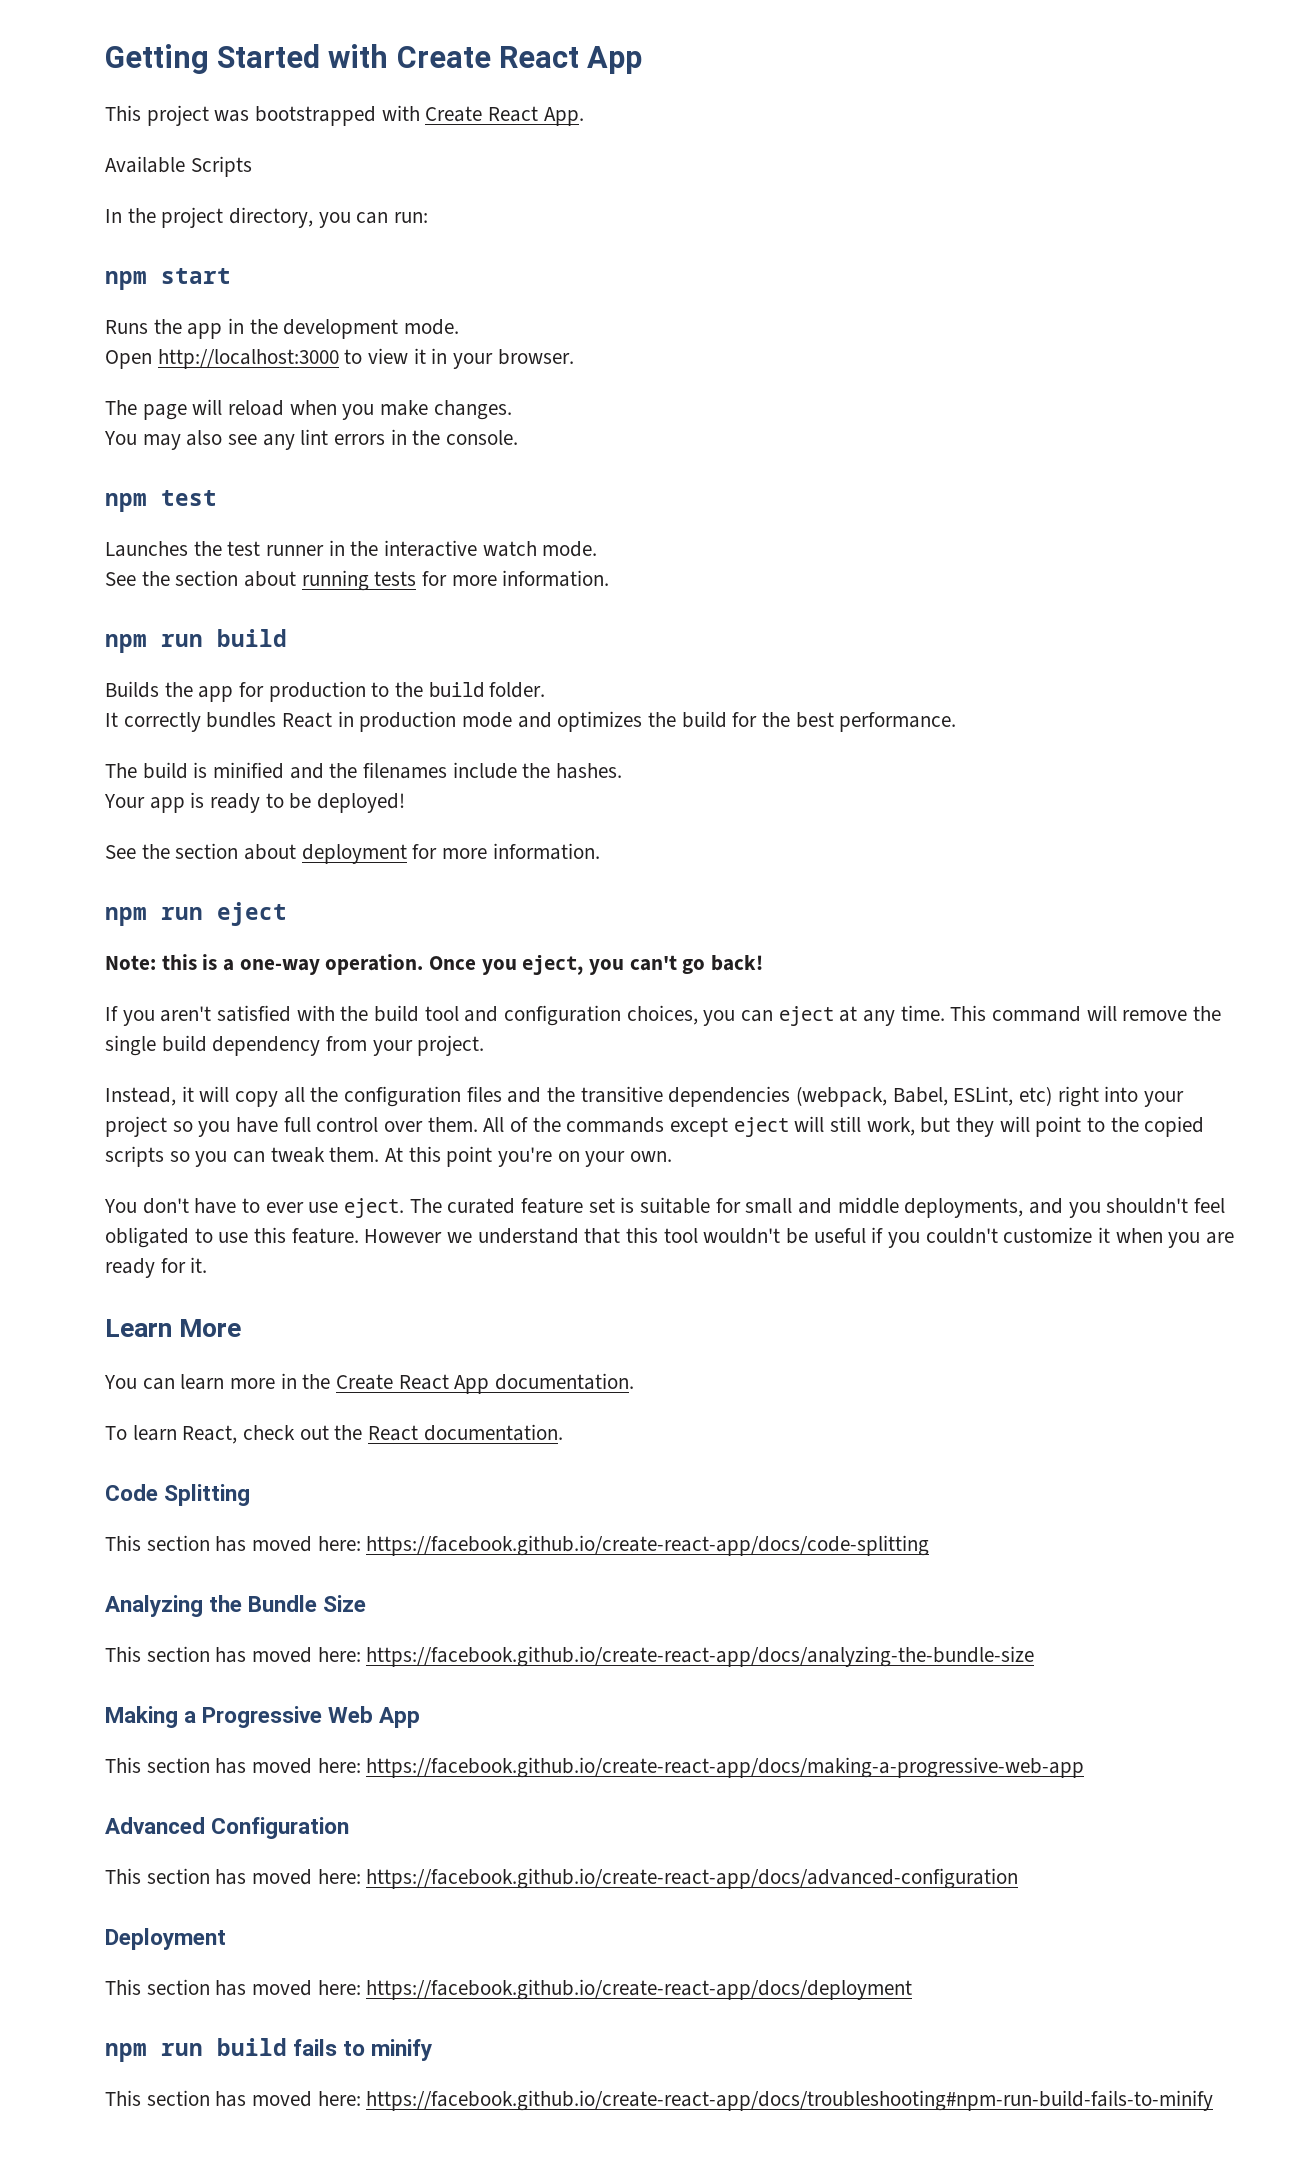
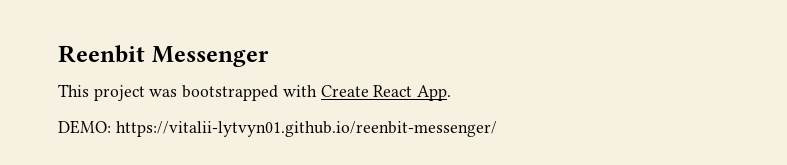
[105,44,643,74] Getting Started with Create React App -> [58,45,269,67] Reenbit Messenger
[105,156,252,177] [105,207,429,228] [105,268,231,290] [105,318,460,339] [105,348,574,369] [105,399,512,420] [104,429,519,450] [105,490,217,512] [105,540,598,557] [105,570,610,591] [105,629,287,653] [105,681,546,702] [105,711,957,732] [105,762,623,779] [104,792,406,813] [105,843,600,864] [105,902,287,926] [105,954,764,975] [105,1005,1222,1026] [105,1035,485,1056] [105,1086,1185,1107] [105,1116,1205,1137] [105,1146,673,1167] [104,1197,1226,1218] [105,1227,1235,1248] [105,1257,208,1278] [105,1319,242,1337] [104,1373,635,1394] [105,1424,563,1444] [105,1484,251,1506] [105,1535,930,1556] [105,1595,367,1617] [105,1646,1035,1667] [105,1706,421,1728] [105,1757,1085,1778] [105,1817,350,1839] [105,1868,1019,1889] [105,1928,226,1950] [105,1979,913,2000] [105,2038,433,2062] [105,2090,1214,2111] Available Scripts // In the project directory, you can run: // npm start // Runs the app in the development mode. // Open http://localhost:3000 to view it in your browser. // The page will reload when you make changes. // You may also see any lint errors in the console. // npm test // Launches the test runner in the interactive watch mode. // See the section about running tests for more information. // npm run build // Builds the app for production to the build folder. // It correctly bundles React in production mode and optimizes the build for the best performance. // The build is minified and the filenames include the hashes. // Your app is ready to be deployed! // See the section about deployment for more information. // npm run eject // Note: this is a one-way operation. Once you eject, you can't go back! // If you aren't satisfied with the build tool and configuration choices, you can eject at any time. This command will remove the single build dependency from your project. // Instead, it will copy all the configuration files and the transitive dependencies (webpack, Babel, ESLint, etc) right into your project so you have full control over them. All of the commands except eject will still work, but they will point to the copied scripts so you can tweak them. At this point you're on your own. // You don't have to ever use eject. The curated feature set is suitable for small and middle deployments, and you shouldn't feel obligated to use this feature. However we understand that this tool wouldn't be useful if you couldn't customize it when you are ready for it. // Learn More // You can learn more in the Create React App documentation. // To learn React, check out the React documentation. // Code Splitting // This section has moved here: https://facebook.github.io/create-react-app/docs/code-splitting // Analyzing the Bundle Size // This section has moved here: https://facebook.github.io/create-react-app/docs/analyzing-the-bundle-size // Making a Progressive Web App // This section has moved here: https://facebook.github.io/create-react-app/docs/making-a-progressive-web-app // Advanced Configuration // This section has moved here: https://facebook.github.io/create-react-app/docs/advanced-configuration // Deployment // This section has moved here: https://facebook.github.io/create-react-app/docs/deployment // npm run build fails to minify // This section has moved here: https://facebook.github.io/create-react-app/docs/troubleshooting#npm-run-build-fails-to-minify -> [58,120,497,137] DEMO: https://vitalii-lytvyn01.github.io/reenbit-messenger/

